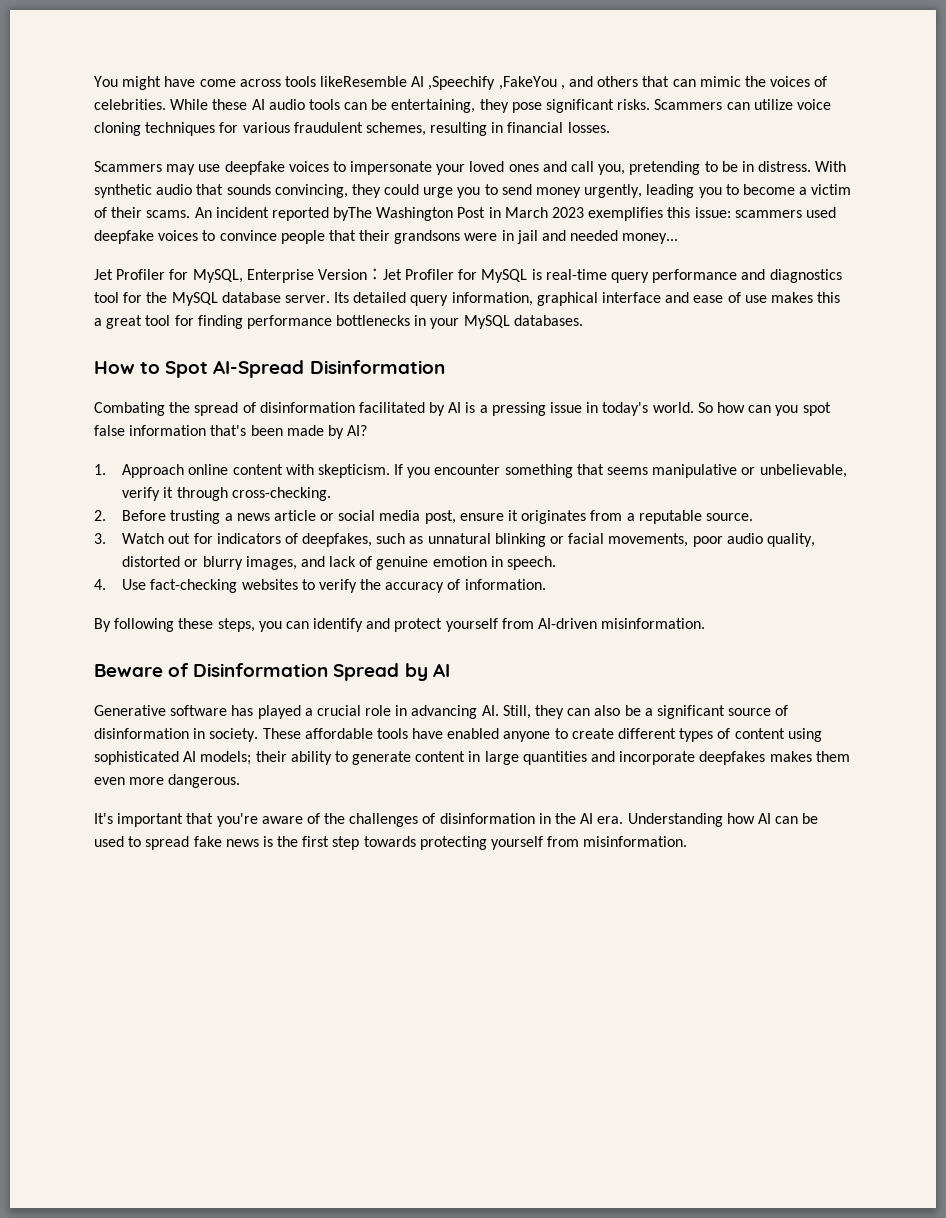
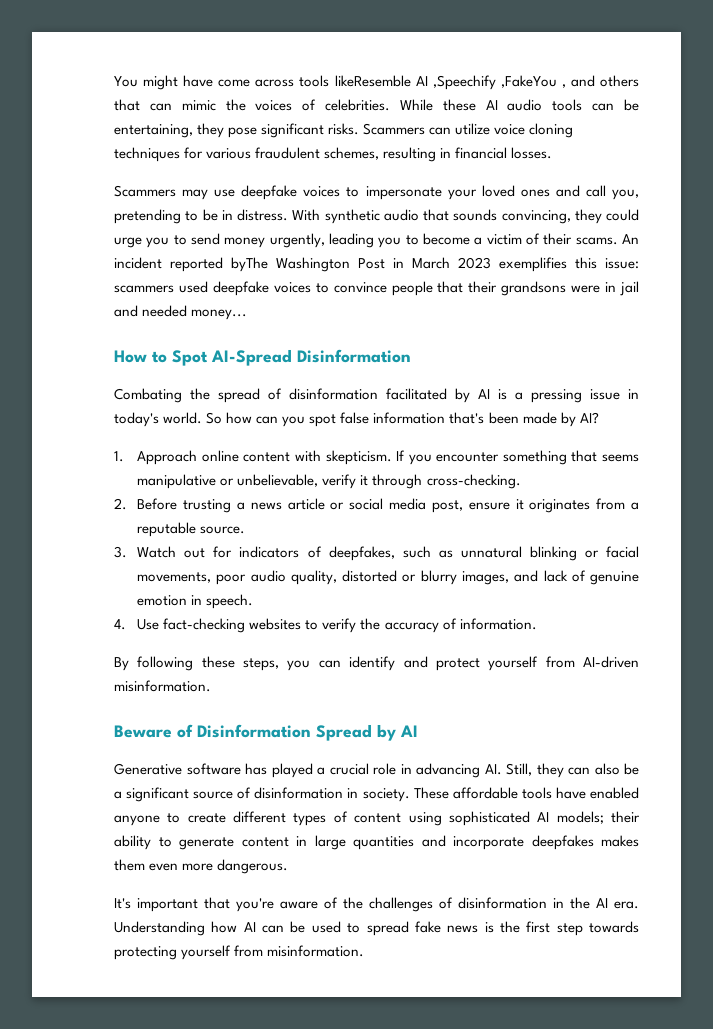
[94,268,842,283] [94,292,841,306] [94,315,583,329] // Jet Profiler for MySQL, Enterprise Version：Jet Profiler for MySQL is real-time query performance and diagnostics tool for the MySQL database server. Its detailed query information, graphical interface and ease of use makes this a great tool for finding performance bottlenecks in your MySQL databases. -> (248, 314) none

